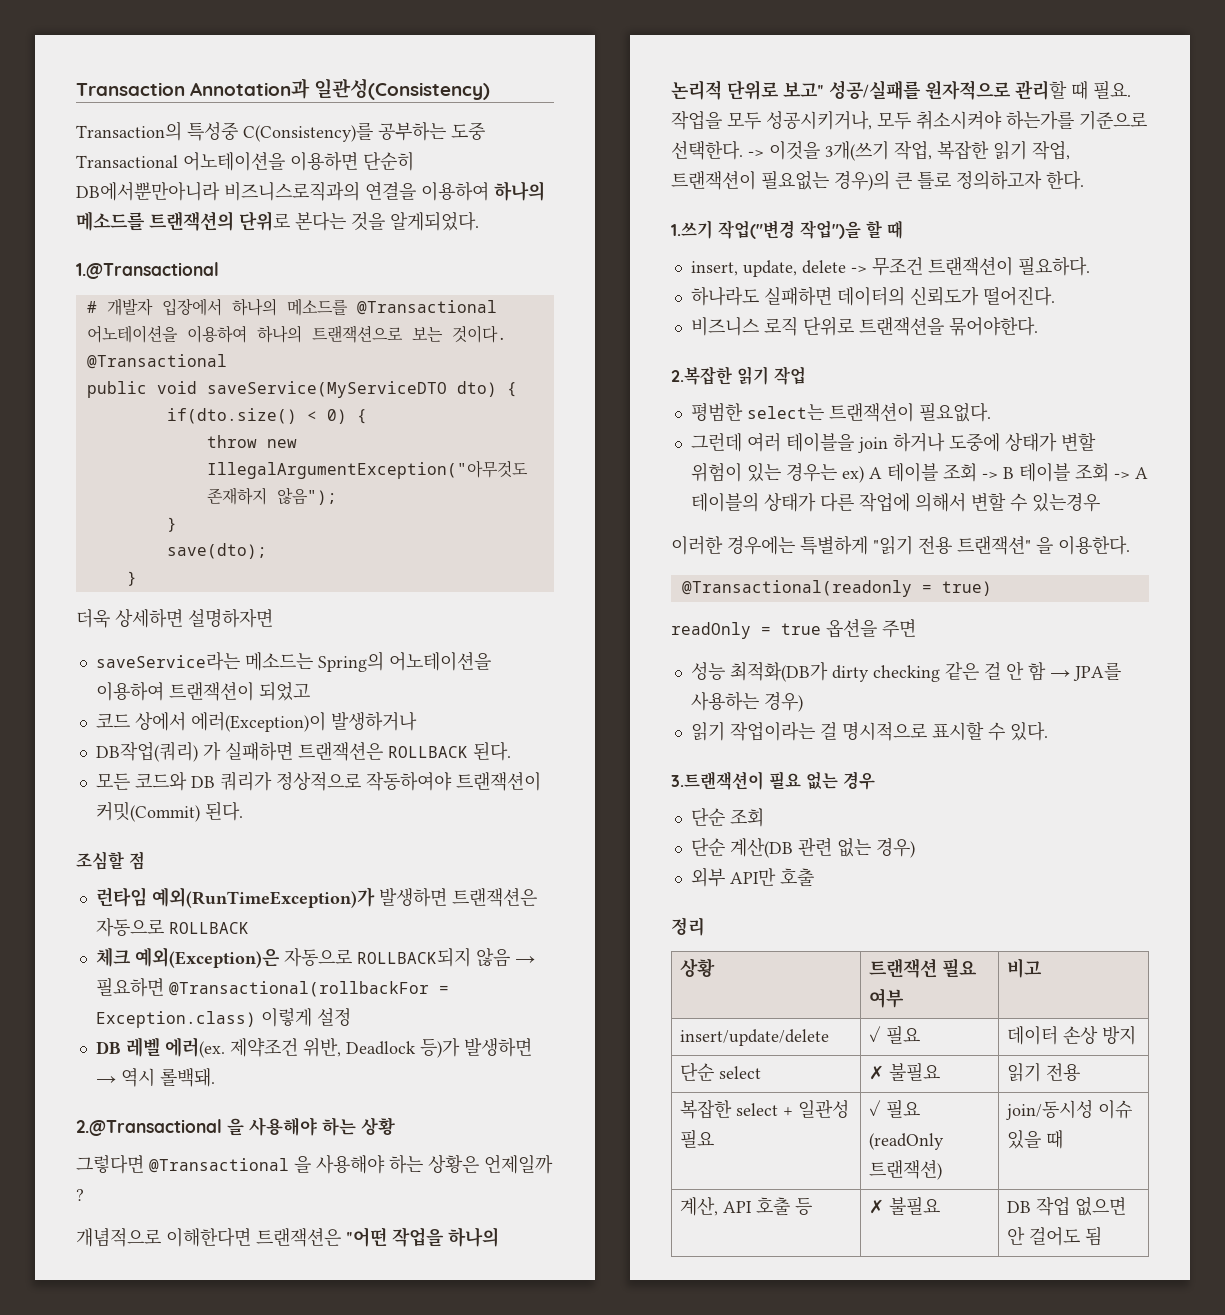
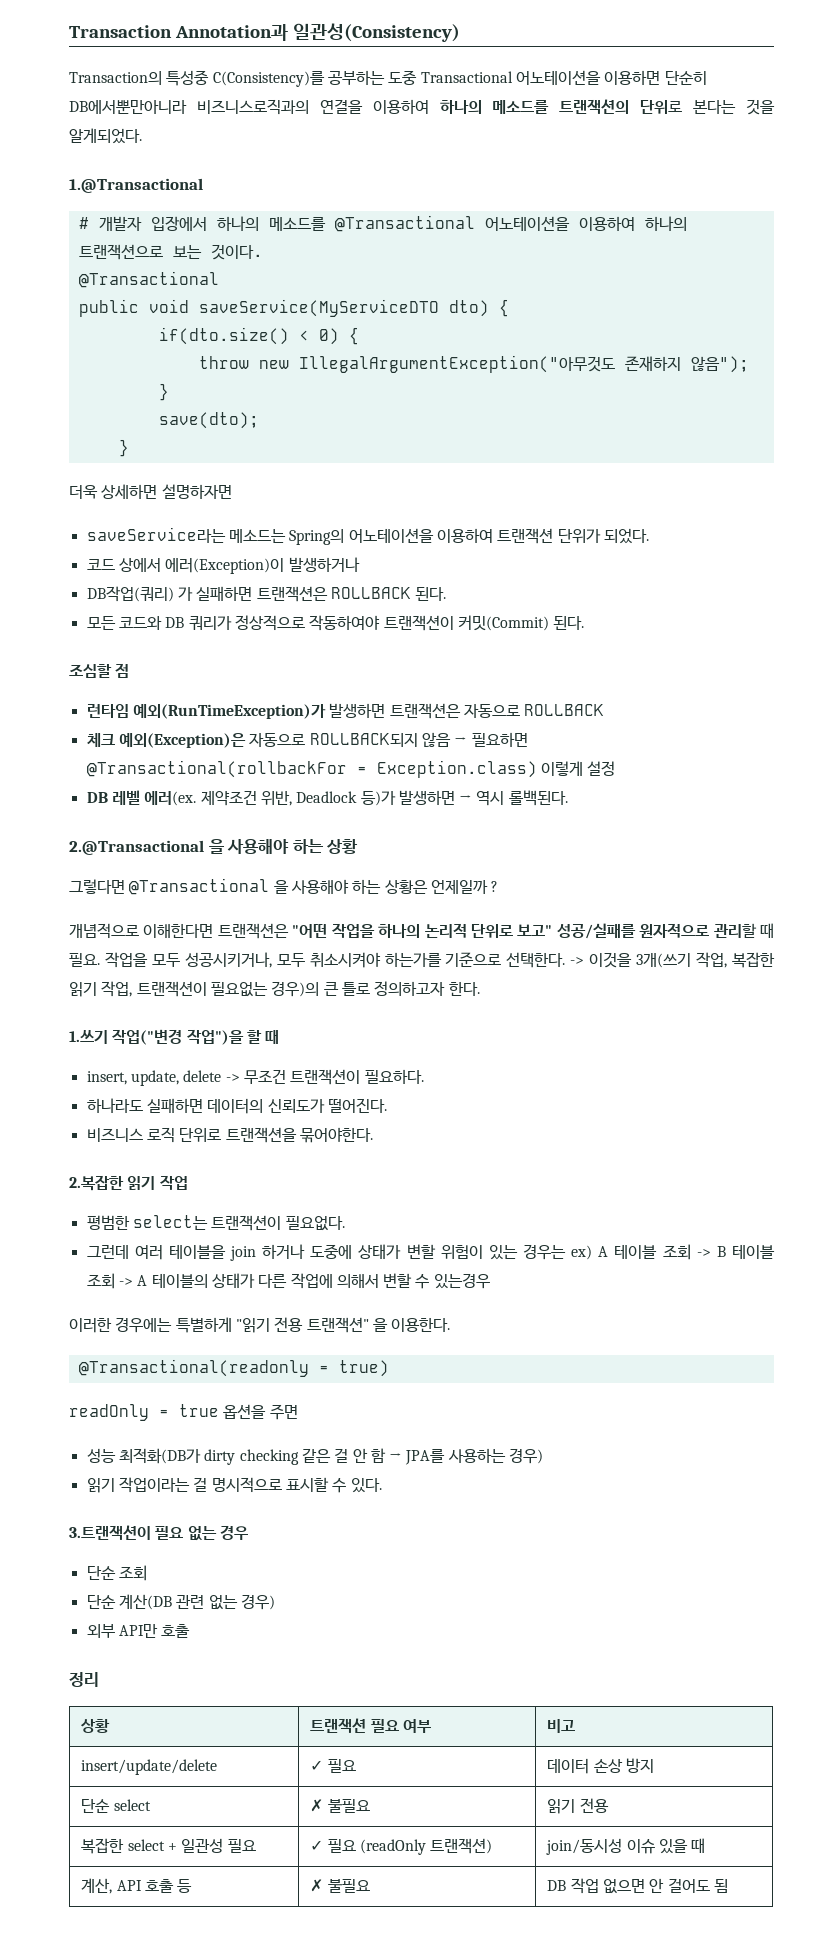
[168,682,310,701] 트랜잭션이 되었고 -> [497,528,649,544] 트랜잭션 단위가 되었다.
[159,1068,215,1087] 롤백돼. -> [508,790,568,806] 롤백된다.

